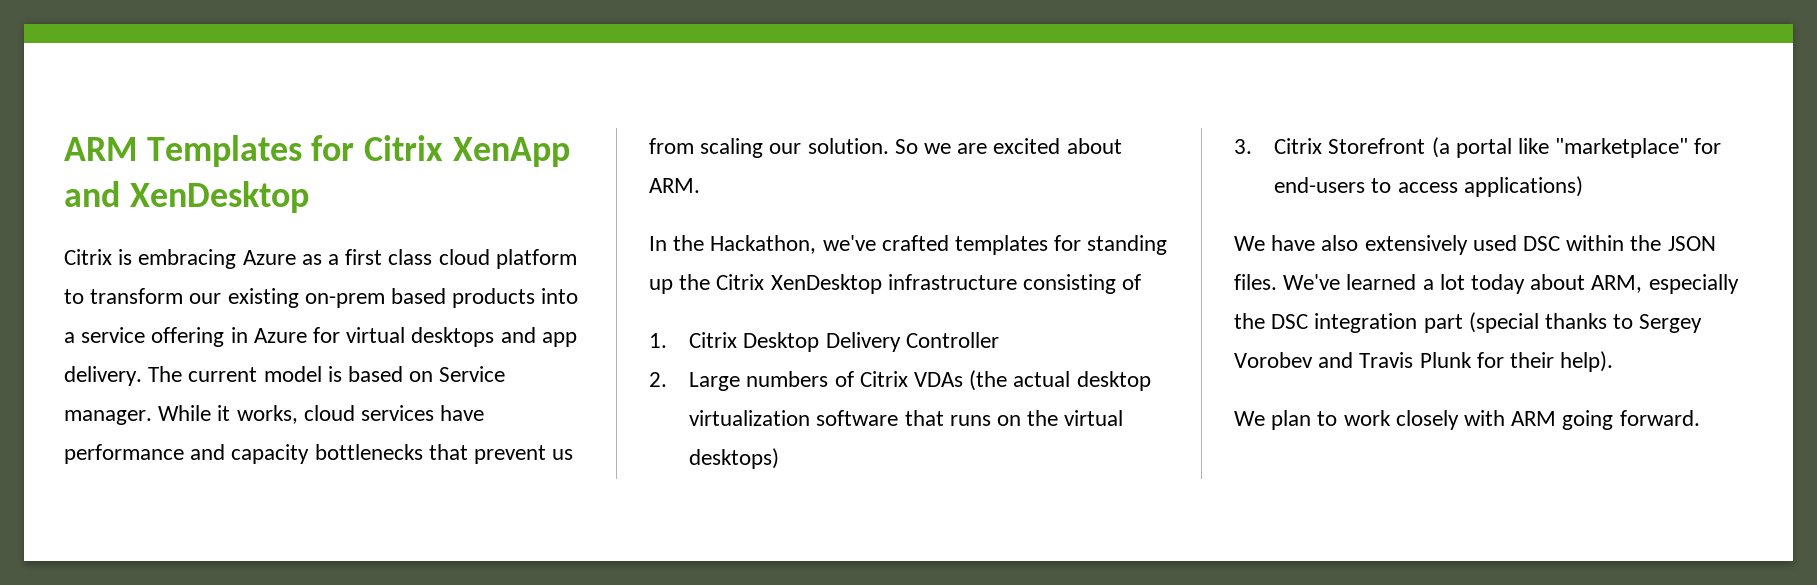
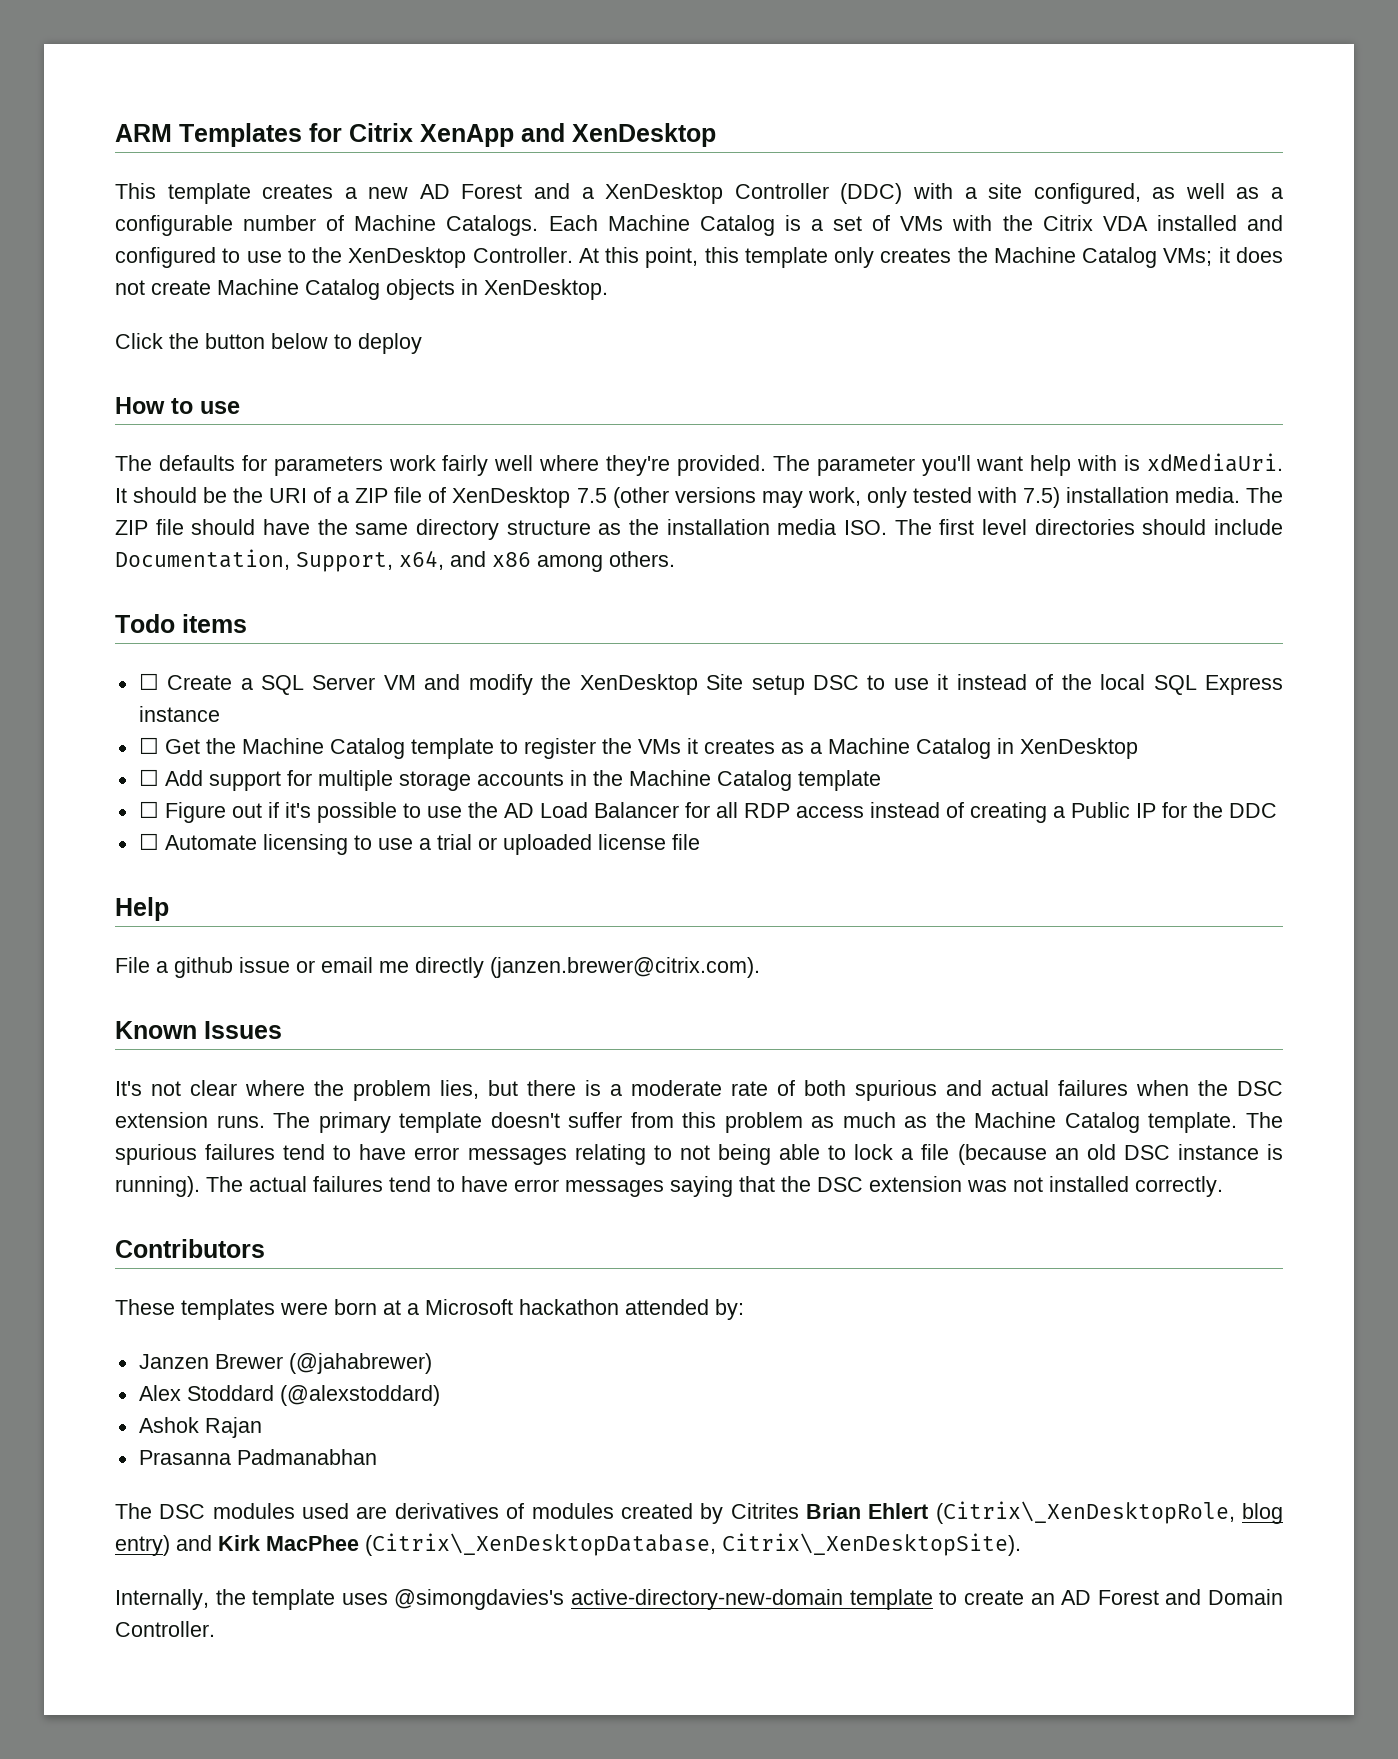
[64,249,577,269] [64,288,579,308] [64,327,577,347] [64,366,506,386] [64,405,485,425] [64,444,574,464] [649,138,1122,158] [649,178,700,193] [649,235,1168,255] [649,274,1142,294] [649,332,999,352] [649,370,1151,391] [689,410,1124,426] [689,448,780,469] [1234,137,1722,158] [1274,176,1583,197] [1234,235,1716,255] [1234,274,1739,294] [1234,312,1703,333] [1234,351,1614,372] [1234,410,1700,430] Citrix is embracing Azure as a first class cloud platform to transform our existing on-prem based products into a service offering in Azure for virtual desktops and app delivery. The current model is based on Service manager. While it works, cloud services have performance and capacity bottlenecks that prevent us from scaling our solution. So we are excited about ARM. // In the Hackathon, we've crafted templates for standing up the Citrix XenDesktop infrastructure consisting of // 1. Citrix Desktop Delivery Controller // 2. Large numbers of Citrix VDAs (the actual desktop virtualization software that runs on the virtual desktops) // 3. Citrix Storefront (a portal like "marketplace" for end-users to access applications) // We have also extensively used DSC within the JSON files. We've learned a lot today about ARM, especially the DSC integration part (special thanks to Sergey Vorobev and Travis Plunk for their help). // We plan to work closely with ARM going forward. -> [115,183,1283,204] [115,215,1283,236] [115,247,1284,268] [115,279,608,300] [115,333,422,354] [115,397,240,414] [115,453,1283,476] [115,487,1283,508] [115,519,1283,540] [115,549,675,572] [115,614,247,633] [138,673,1283,695] [138,706,220,722] [138,737,1138,759] [138,769,881,791] [138,801,1277,823] [138,833,700,855] [115,897,169,921] [115,957,760,978] [115,1021,282,1039] [115,1080,1283,1101] [115,1112,1283,1133] [115,1144,1283,1165] [115,1176,1223,1197] [115,1239,265,1258] [115,1299,744,1320] [138,1353,432,1374] [138,1385,440,1406] [138,1417,262,1438] [138,1449,377,1465] [115,1501,1284,1524] [115,1533,1021,1556] [115,1589,1283,1610] [115,1621,215,1637] This template creates a new AD Forest and a XenDesktop Controller (DDC) with a site configured, as well as a configurable number of Machine Catalogs. Each Machine Catalog is a set of VMs with the Citrix VDA installed and configured to use to the XenDesktop Controller. At this point, this template only creates the Machine Catalog VMs; it does not create Machine Catalog objects in XenDesktop. // Click the button below to deploy // How to use // The defaults for parameters work fairly well where they're provided. The parameter you'll want help with is xdMediaUri. It should be the URI of a ZIP file of XenDesktop 7.5 (other versions may work, only tested with 7.5) installation media. The ZIP file should have the same directory structure as the installation media ISO. The first level directories should include Documentation, Support, x64, and x86 among others. // Todo items // ☐ Create a SQL Server VM and modify the XenDesktop Site setup DSC to use it instead of the local SQL Express instance // ☐ Get the Machine Catalog template to register the VMs it creates as a Machine Catalog in XenDesktop // ☐ Add support for multiple storage accounts in the Machine Catalog template // ☐ Figure out if it's possible to use the AD Load Balancer for all RDP access instead of creating a Public IP for the DDC // ☐ Automate licensing to use a trial or uploaded license file // Help // File a github issue or email me directly (janzen.brewer@citrix.com). // Known Issues // It's not clear where the problem lies, but there is a moderate rate of both spurious and actual failures when the DSC extension runs. The primary template doesn't suffer from this problem as much as the Machine Catalog template. The spurious failures tend to have error messages relating to not being able to lock a file (because an old DSC instance is running). The actual failures tend to have error messages saying that the DSC extension was not installed correctly. // Contributors // These templates were born at a Microsoft hackathon attended by: // Janzen Brewer (@jahabrewer) // Alex Stoddard (@alexstoddard) // Ashok Rajan // Prasanna Padmanabhan // The DSC modules used are derivatives of modules created by Citrites Brian Ehlert (Citrix\_XenDesktopRole, blog entry) and Kirk MacPhee (Citrix\_XenDesktopDatabase, Citrix\_XenDesktopSite). // Internally, the template uses @simongdavies's active-directory-new-domain template to create an AD Forest and Domain Controller.

